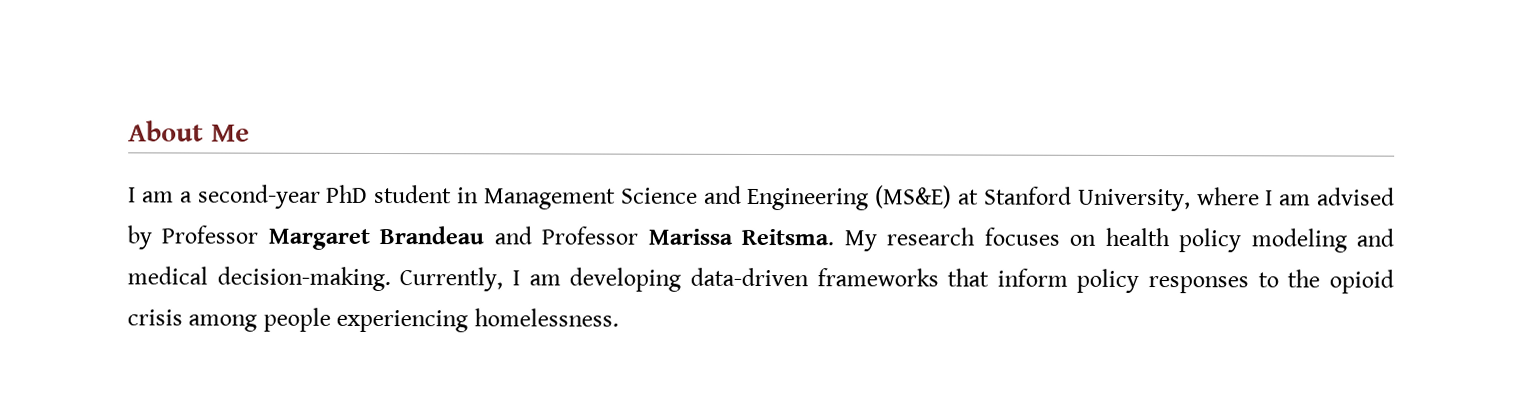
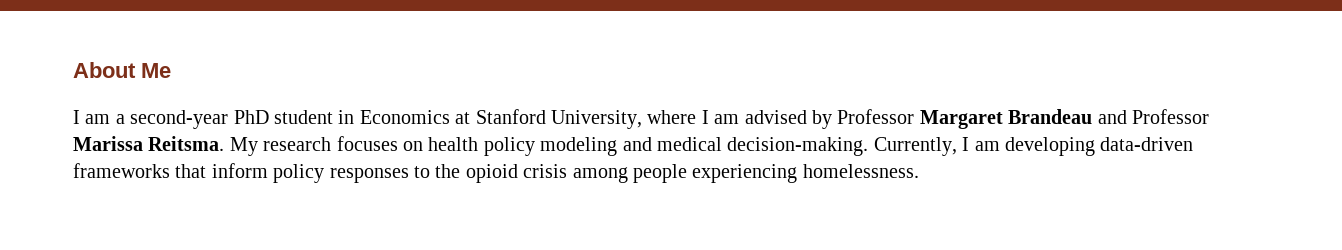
[482,185,953,211] Management Science and Engineering (MS&E) -> [359,110,450,124] Economics

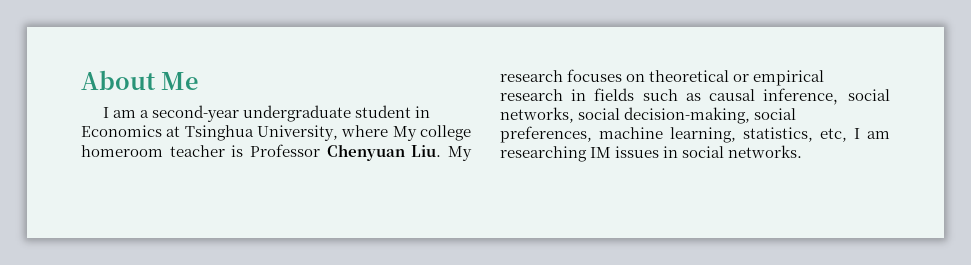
[233,110,269,124] PhD -> [243,105,352,122] undergraduate
[475,109,546,124] Stanford -> [184,125,254,141] Tsinghua
[701,109,1209,129] [73,136,1194,156] [73,163,919,183] I am advised by Professor Margaret Brandeau and Professor Marissa Reitsma. My research focuses on health policy modeling and medical decision-making. Currently, I am developing data-driven frameworks that inform policy responses to the opioid crisis among people experiencing homelessness. -> [392,125,471,141] [81,144,472,161] [500,69,825,86] [500,88,890,105] [500,107,797,124] [500,126,890,143] [500,145,803,162] My college homeroom teacher is Professor Chenyuan Liu. My research focuses on theoretical or empirical research in fields such as causal inference，social networks, social decision-making, social preferences, machine learning, statistics, etc, I am researching IM issues in social networks.

